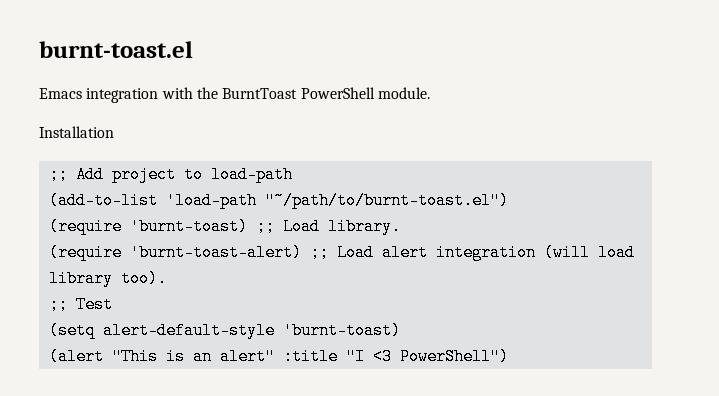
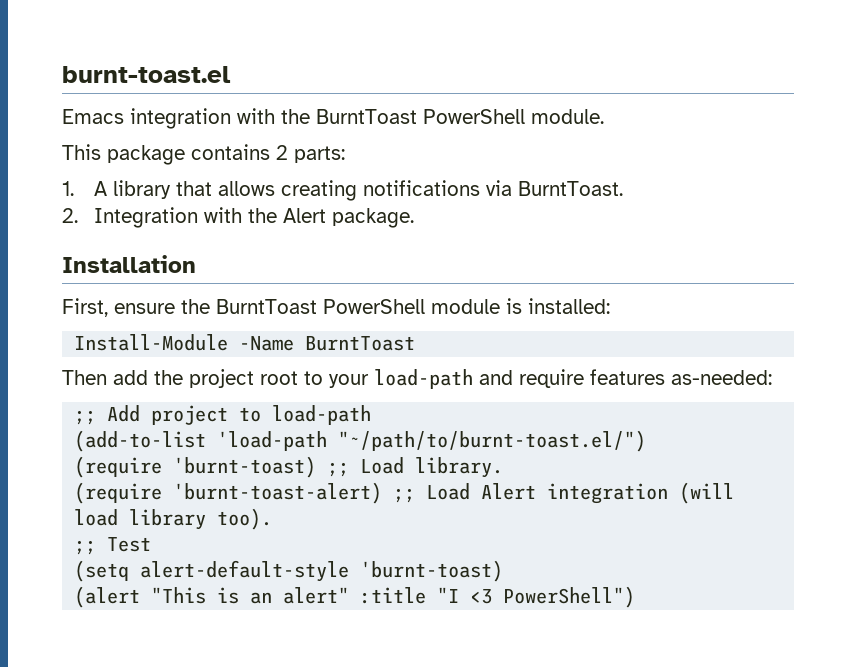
[39,126,114,138] Installation -> [62,144,345,165] [62,180,623,201] [62,207,414,228] [62,255,196,273] [62,298,610,317] [74,334,416,351] [62,369,772,389] This package contains 2 parts: // 1. A library that allows creating notifications via BurntToast. // 2. Integration with the Alert package. // Installation // First, ensure the BurntToast PowerShell module is installed: // Install-Module -Name BurntToast // Then add the project root to your load-path and require features as-needed:
[264,192,509,209] "~/path/to/burnt-toast.el") -> [338,430,647,452] "~/path/to/burnt-toast.el/")
[381,244,428,261] alert -> [481,483,537,500] Alert

